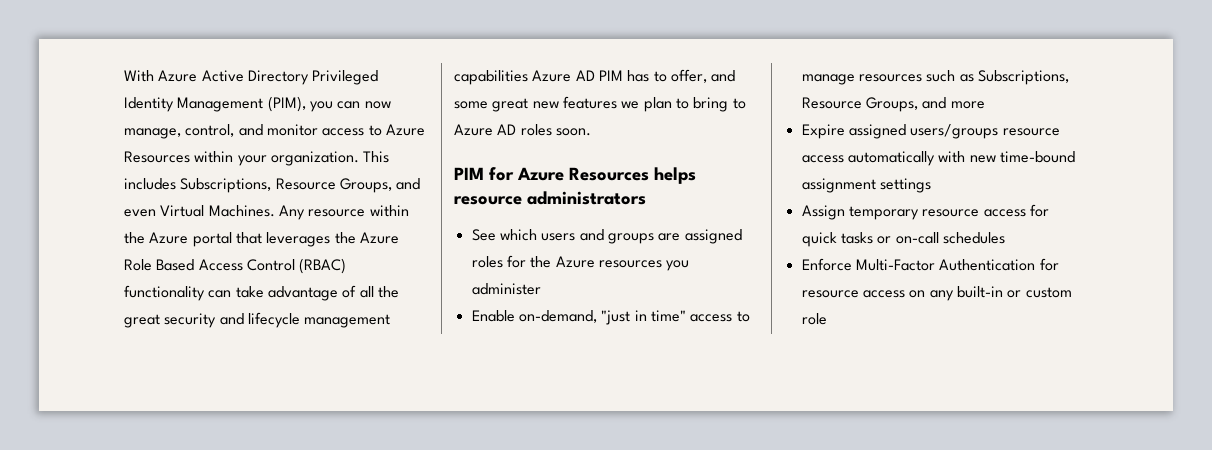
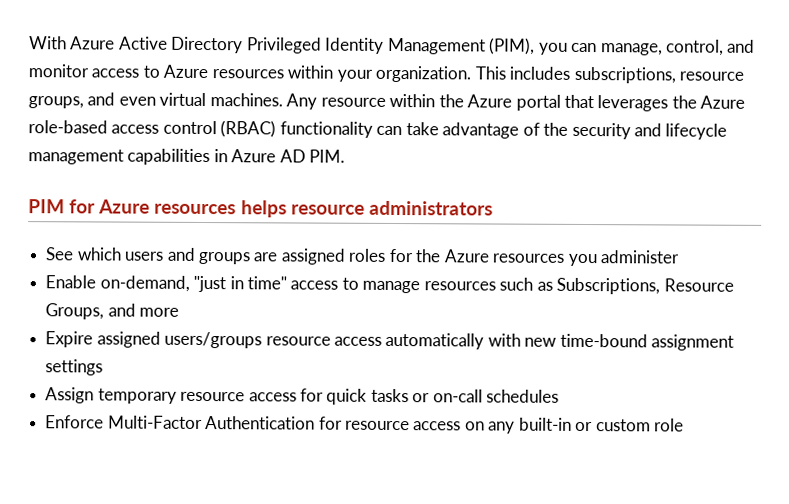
[364,101,391,109] now -> (598, 47) none
[124,151,190,163] Resources -> [211,69,284,79] resources
[180,178,421,193] [124,205,275,217] Subscriptions, Resource Groups, and even Virtual Machines. -> [573,66,745,84] [28,92,283,109] subscriptions, resource groups, and even virtual machines.
[124,259,295,271] Role Based Access Control -> [28,120,217,135] role-based access control
[359,286,399,298] [124,314,160,328] all the great -> [543,122,569,136] the
[532,69,736,83] [454,96,746,112] [454,124,591,136] Azure AD PIM has to offer, and some great new features we plan to bring to Azure AD roles soon. -> [213,149,346,163] in Azure AD PIM.
[569,167,649,181] Resources -> [154,203,237,215] resources

